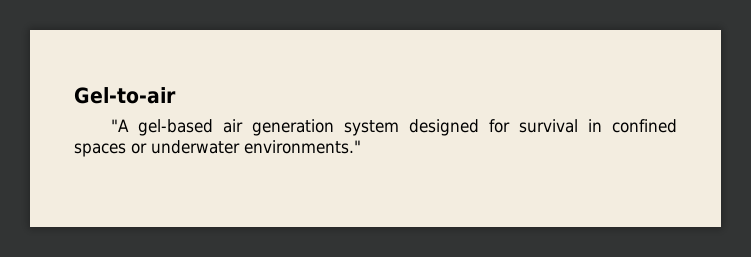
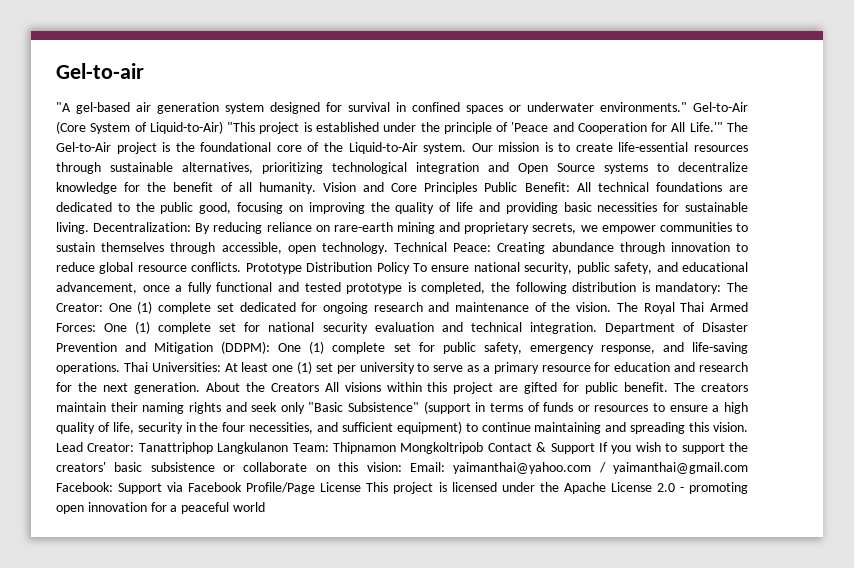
(361, 147) none -> [693,102,748,112] [56,121,749,134] [56,142,748,154] [56,162,748,174] [56,182,748,194] [56,202,749,214] [56,222,748,234] [56,242,748,254] [56,262,749,274] [56,282,749,294] [56,301,749,314] [56,321,748,334] [56,341,748,354] [56,361,749,374] [56,382,749,394] [56,401,749,414] [56,421,748,434] [56,442,748,454] [56,462,748,474] [56,482,748,494] [56,502,265,514] Gel-to-Air (Core System of Liquid-to-Air) "This project is established under the principle of 'Peace and Cooperation for All Life.'" The Gel-to-Air project is the foundational core of the Liquid-to-Air system. Our mission is to create life-essential resources through sustainable alternatives, prioritizing technological integration and Open Source systems to decentralize knowledge for the benefit of all humanity. Vision and Core Principles Public Benefit: All technical foundations are dedicated to the public good, focusing on improving the quality of life and providing basic necessities for sustainable living. Decentralization: By reducing reliance on rare-earth mining and proprietary secrets, we empower communities to sustain themselves through accessible, open technology. Technical Peace: Creating abundance through innovation to reduce global resource conflicts. Prototype Distribution Policy To ensure national security, public safety, and educational advancement, once a fully functional and tested prototype is completed, the following distribution is mandatory: The Creator: One (1) complete set dedicated for ongoing research and maintenance of the vision. The Royal Thai Armed Forces: One (1) complete set for national security evaluation and technical integration. Department of Disaster Prevention and Mitigation (DDPM): One (1) complete set for public safety, emergency response, and life-saving operations. Thai Universities: At least one (1) set per university to serve as a primary resource for education and research for the next generation. About the Creators All visions within this project are gifted for public benefit. The creators maintain their naming rights and seek only "Basic Subsistence" (support in terms of funds or resources to ensure a high quality of life, security in the four necessities, and sufficient equipment) to continue maintaining and spreading this vision. Lead Creator: Tanattriphop Langkulanon Team: Thipnamon Mongkoltripob Contact & Support If you wish to support the creators' basic subsistence or collaborate on this vision: Email: yaimanthai@yahoo.com / yaimanthai@gmail.com Facebook: Support via Facebook Profile/Page License This project is licensed under the Apache License 2.0 - promoting open innovation for a peaceful world

